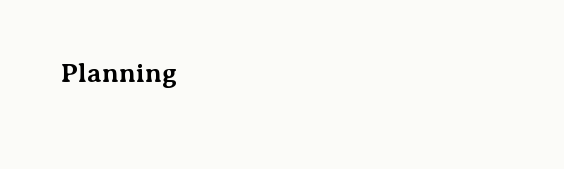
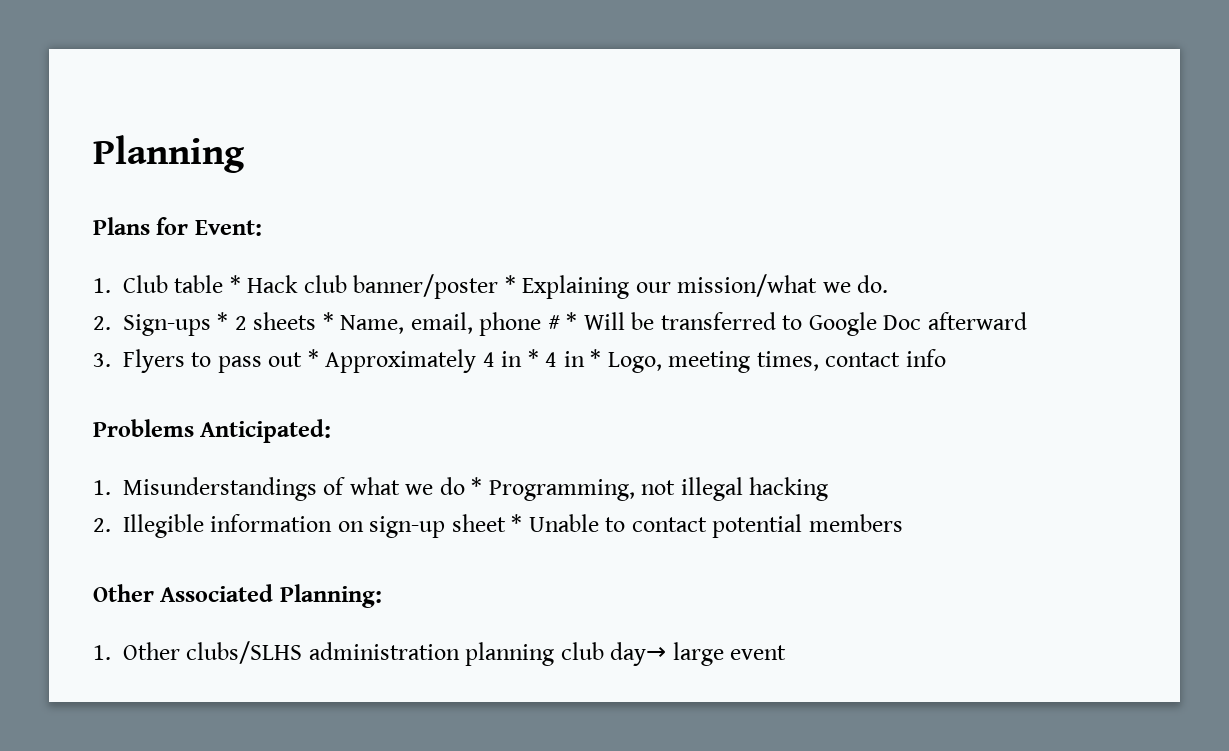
(177, 75) none -> [93,217,262,236] [93,274,889,299] [93,312,1027,336] [93,349,946,373] [93,419,332,443] [93,477,829,501] [93,514,903,538] [93,584,382,608] [93,641,787,666] // Plans for Event: // 1. Club table * Hack club banner/poster * Explaining our mission/what we do. // 2. Sign-ups * 2 sheets * Name, email, phone # * Will be transferred to Google Doc afterward // 3. Flyers to pass out * Approximately 4 in * 4 in * Logo, meeting times, contact info // Problems Anticipated: // 1. Misunderstandings of what we do * Programming, not illegal hacking // 2. Illegible information on sign-up sheet * Unable to contact potential members // Other Associated Planning: // 1. Other clubs/SLHS administration planning club day→ large event

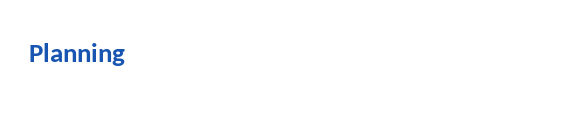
[93,217,262,236] [93,274,889,299] [93,312,1027,336] [93,349,946,373] [93,419,332,443] [93,477,829,501] [93,514,903,538] [93,584,382,608] [93,641,787,666] // Plans for Event: // 1. Club table * Hack club banner/poster * Explaining our mission/what we do. // 2. Sign-ups * 2 sheets * Name, email, phone # * Will be transferred to Google Doc afterward // 3. Flyers to pass out * Approximately 4 in * 4 in * Logo, meeting times, contact info // Problems Anticipated: // 1. Misunderstandings of what we do * Programming, not illegal hacking // 2. Illegible information on sign-up sheet * Unable to contact potential members // Other Associated Planning: // 1. Other clubs/SLHS administration planning club day→ large event -> (125, 54) none

